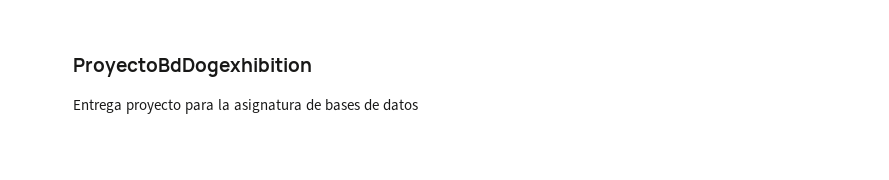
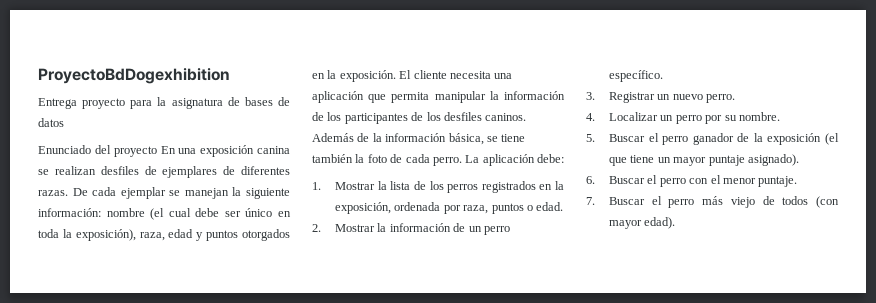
(419, 105) none -> [38,145,290,157] [38,166,290,178] [38,187,290,199] [38,208,292,220] [38,229,290,241] [312,70,513,82] [312,91,565,103] [312,112,527,124] [312,133,526,145] [312,154,564,166] [312,181,564,193] [335,202,564,214] [312,223,510,235] [609,70,664,82] [586,92,736,103] [586,112,780,124] [586,133,839,145] [609,154,799,166] [586,175,798,187] [586,196,839,208] [609,217,676,229] // Enunciado del proyecto En una exposición canina se realizan desfiles de ejemplares de diferentes razas. De cada ejemplar se manejan la siguiente información: nombre (el cual debe ser único en toda la exposición), raza, edad y puntos otorgados en la exposición. El cliente necesita una aplicación que permita manipular la información de los participantes de los desfiles caninos. Además de la información básica, se tiene también la foto de cada perro. La aplicación debe: // 1. Mostrar la lista de los perros registrados en la exposición, ordenada por raza, puntos o edad. // 2. Mostrar la información de un perro específico. // 3. Registrar un nuevo perro. // 4. Localizar un perro por su nombre. // 5. Buscar el perro ganador de la exposición (el que tiene un mayor puntaje asignado). // 6. Buscar el perro con el menor puntaje. // 7. Buscar el perro más viejo de todos (con mayor edad).

